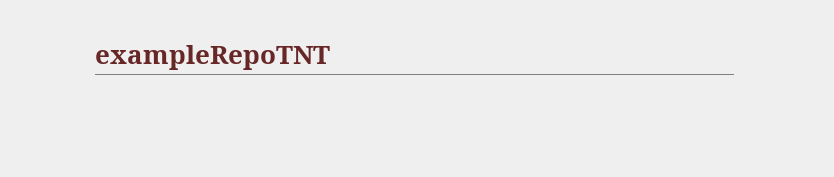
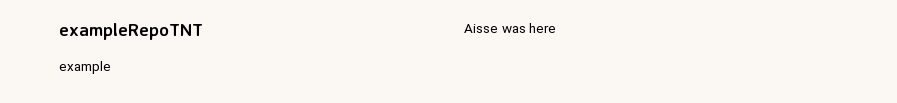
(330, 57) none -> [59,61,111,74] [464,23,557,33] // example // Aisse was here

